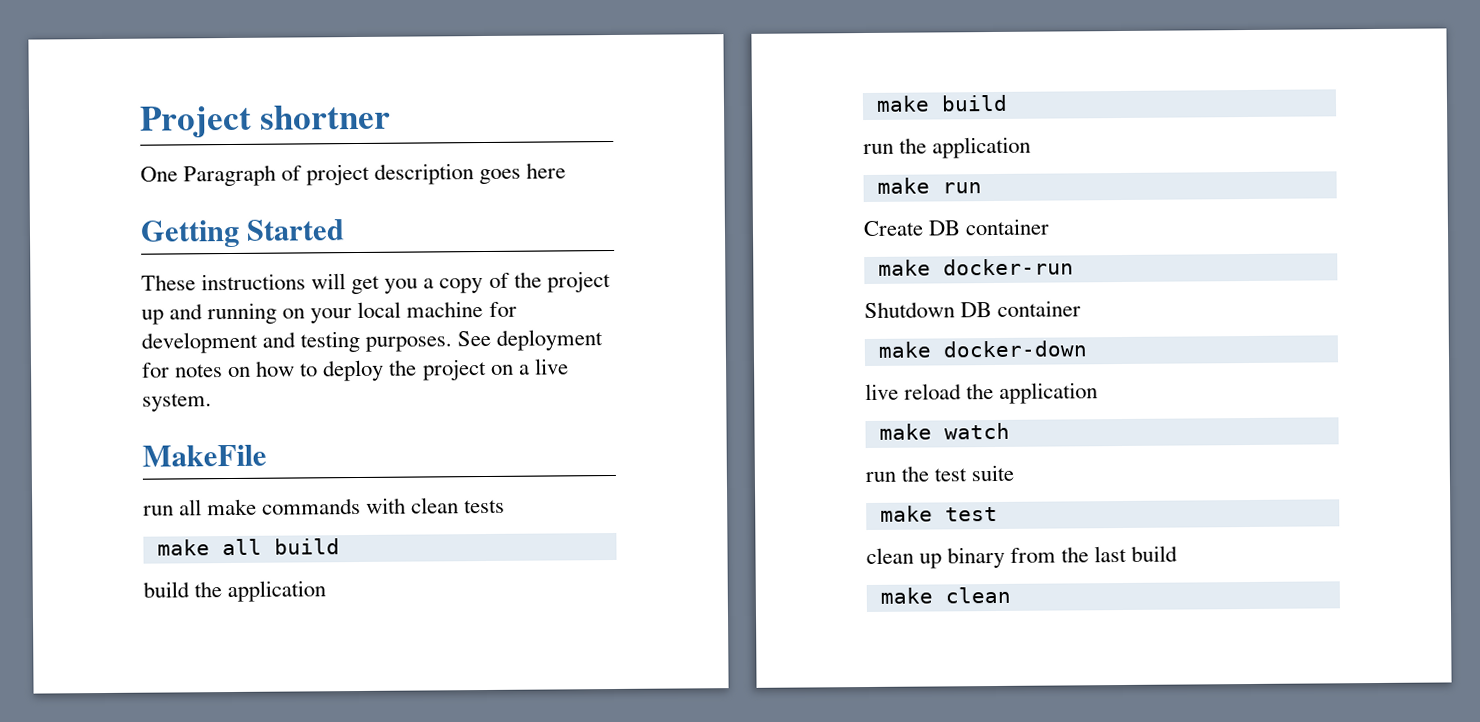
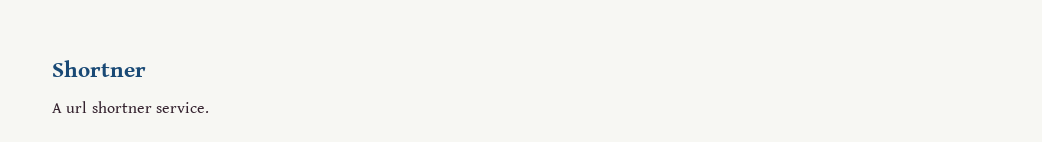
[139,104,392,139] [140,162,567,187] [140,219,346,248] [141,271,611,295] [141,301,517,325] [141,329,604,354] [141,358,569,382] [142,393,212,412] [142,444,267,467] [143,497,506,516] [156,538,340,556] [143,580,327,603] [875,94,1008,112] [863,136,1032,159] [876,177,982,194] [863,218,1051,237] [877,258,1074,276] [864,300,1082,319] [877,340,1087,358] [865,382,1099,404] [878,422,1010,440] [865,464,1015,483] [879,505,998,522] [866,545,1179,569] [879,586,1011,604] Project shortner // One Paragraph of project description goes here // Getting Started // These instructions will get you a copy of the project up and running on your local machine for development and testing purposes. See deployment for notes on how to deploy the project on a live system. // MakeFile // run all make commands with clean tests // make all build // build the application // make build // run the application // make run // Create DB container // make docker-run // Shutdown DB container // make docker-down // live reload the application // make watch // run the test suite // make test // clean up binary from the last build // make clean -> [52,60,146,77] [52,101,209,113] Shortner // A url shortner service.

